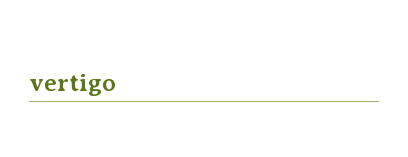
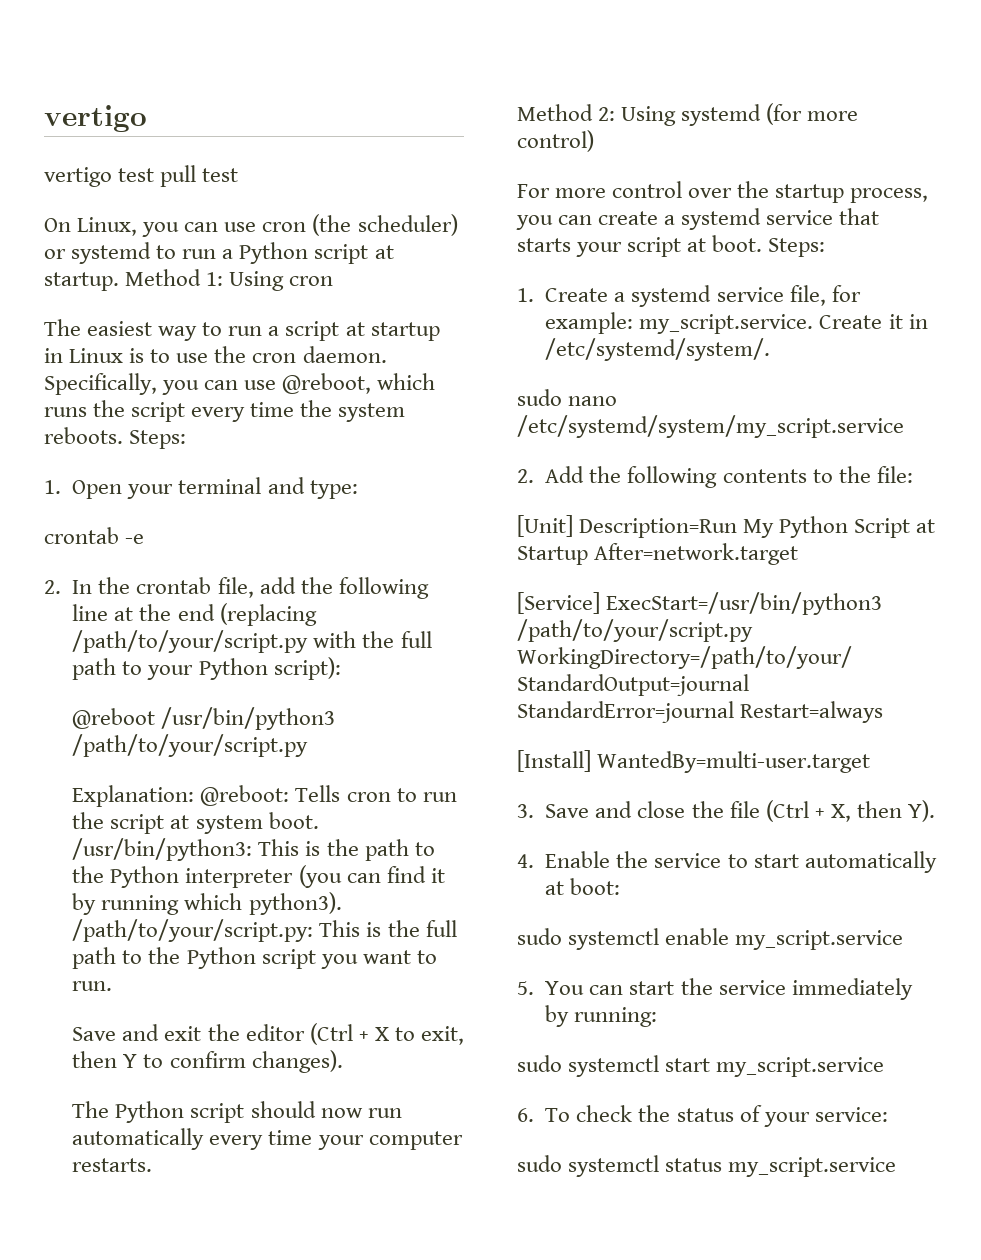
[29,74,116,96] vertigo -> [44,105,147,132] [44,165,239,187] [44,214,458,237] [44,242,394,264] [44,269,334,291] [44,319,440,341] [44,346,387,363] [44,373,436,395] [44,400,406,422] [44,427,187,449] [44,477,358,499] [44,527,145,544] [44,577,429,599] [72,603,317,626] [72,630,432,653] [72,657,341,680] [72,707,336,730] [72,734,309,757] [72,785,457,807] [72,812,319,834] [72,838,435,861] [72,865,445,888] [72,892,342,915] [72,919,457,942] [72,947,437,969] [72,981,113,991] [72,1023,464,1045] [72,1050,343,1073] [72,1101,402,1123] [72,1128,463,1150] [72,1158,153,1172] [517,103,859,126] [517,130,594,152] [517,181,929,203] [516,208,880,230] [517,235,826,257] [517,285,861,307] [545,312,928,334] [545,338,771,361] [517,389,618,406] [517,415,904,438] [517,466,913,488] [517,515,936,538] [517,543,799,565] [517,592,883,615] [517,619,753,642] [517,646,852,669] [517,674,749,696] [517,701,884,723] [517,750,871,773] [517,800,935,822] [517,851,937,873] [545,878,621,895] [517,928,904,950] [517,978,913,1000] [545,1005,658,1027] [517,1055,885,1077] [517,1105,888,1127] [517,1155,897,1177] vertigo // vertigo test pull test // On Linux, you can use cron (the scheduler) or systemd to run a Python script at startup. Method 1: Using cron // The easiest way to run a script at startup in Linux is to use the cron daemon. Specifically, you can use @reboot, which runs the script every time the system reboots. Steps: // 1. Open your terminal and type: // crontab -e // 2. In the crontab file, add the following line at the end (replacing /path/to/your/script.py with the full path to your Python script): // @reboot /usr/bin/python3 /path/to/your/script.py // Explanation: @reboot: Tells cron to run the script at system boot. /usr/bin/python3: This is the path to the Python interpreter (you can find it by running which python3). /path/to/your/script.py: This is the full path to the Python script you want to run. // Save and exit the editor (Ctrl + X to exit, then Y to confirm changes). // The Python script should now run automatically every time your computer restarts. // Method 2: Using systemd (for more control) // For more control over the startup process, you can create a systemd service that starts your script at boot. Steps: // 1. Create a systemd service file, for example: my_script.service. Create it in /etc/systemd/system/. // sudo nano /etc/systemd/system/my_script.service // 2. Add the following contents to the file: // [Unit] Description=Run My Python Script at Startup After=network.target // [Service] ExecStart=/usr/bin/python3 /path/to/your/script.py WorkingDirectory=/path/to/your/ StandardOutput=journal StandardError=journal Restart=always // [Install] WantedBy=multi-user.target // 3. Save and close the file (Ctrl + X, then Y). // 4. Enable the service to start automatically at boot: // sudo systemctl enable my_script.service // 5. You can start the service immediately by running: // sudo systemctl start my_script.service // 6. To check the status of your service: // sudo systemctl status my_script.service

